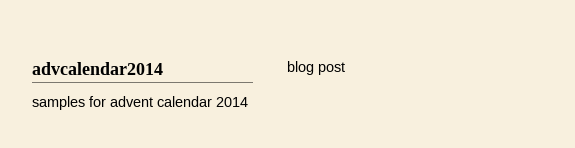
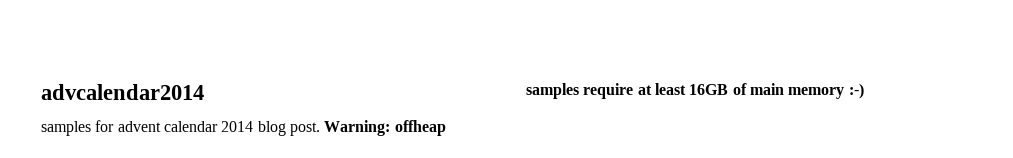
[318,62,345,75] post -> [289,120,446,136] [526,83,864,99] post. Warning: offheap samples require at least 16GB of main memory :-)

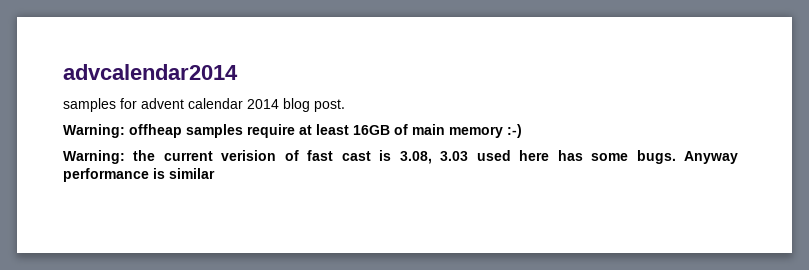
(320, 129) none -> (345, 105) //
(864, 91) none -> [63,150,738,164] [63,168,215,182] // Warning: the current verision of fast cast is 3.08, 3.03 used here has some bugs. Anyway performance is similar

